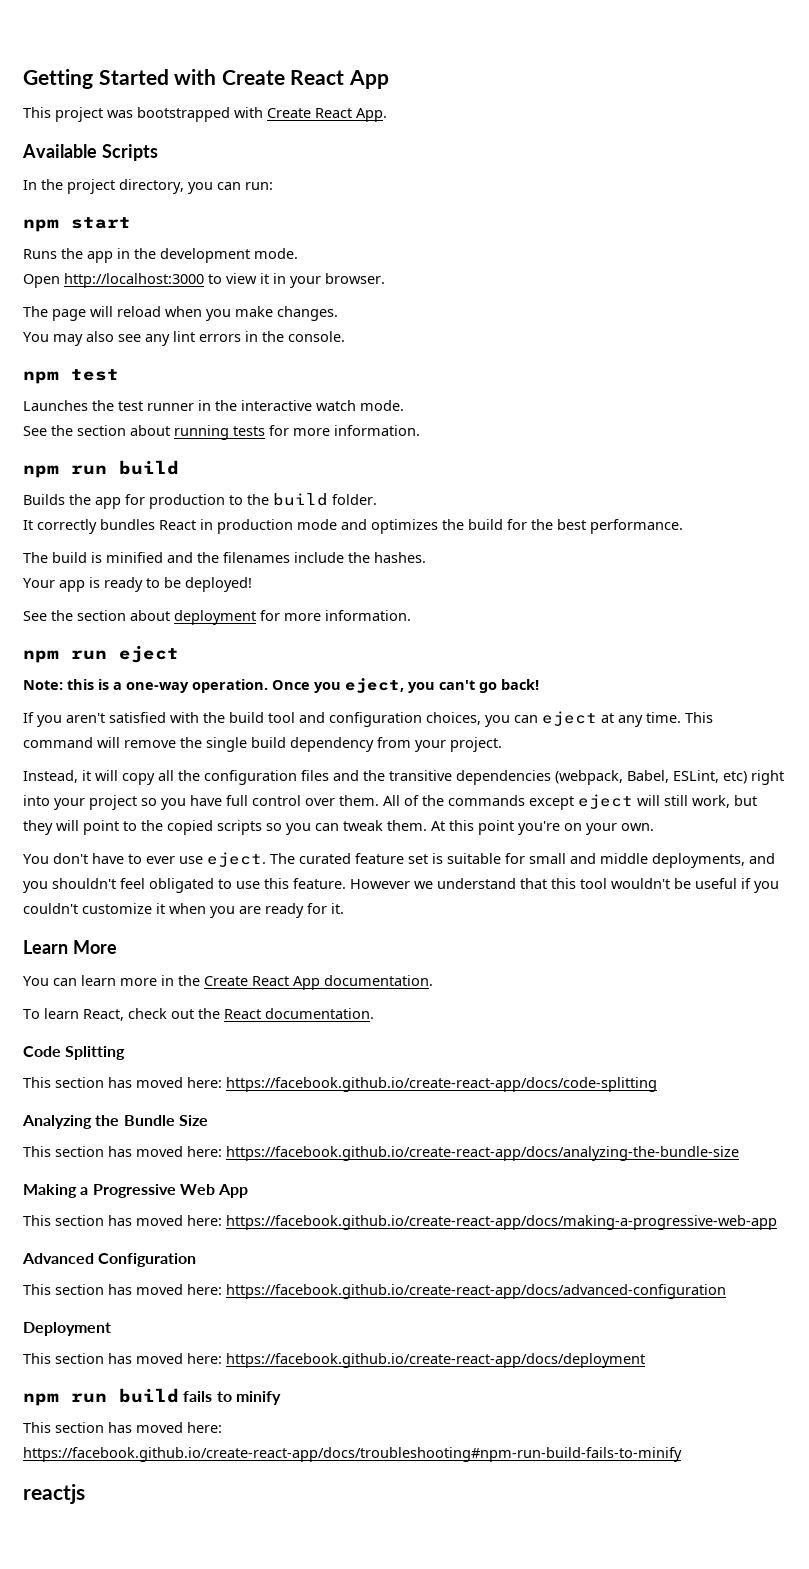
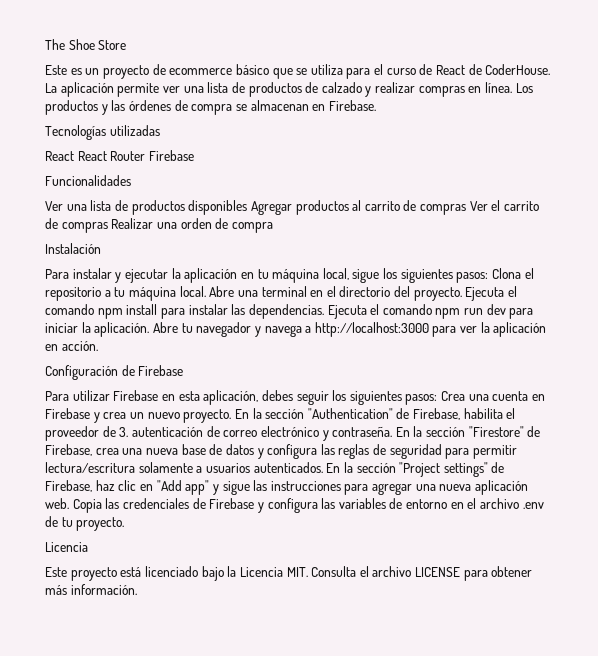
[23,69,389,89] [23,107,387,122] [22,144,158,161] [23,179,273,194] [23,217,131,232] [23,248,298,263] [23,273,385,288] [23,306,338,321] [23,331,345,346] [23,369,119,384] [23,400,404,411] [23,425,420,440] [23,460,179,478] [23,493,377,509] [23,519,683,534] [23,552,426,563] [23,577,252,592] [23,610,411,625] [23,645,179,663] [23,678,539,693] [23,711,713,727] [23,737,502,752] [23,770,784,785] [23,794,757,810] [23,820,654,835] [23,852,775,868] [23,878,779,893] [23,903,344,918] [23,940,117,954] [23,975,433,990] [23,1008,374,1021] [23,1046,126,1060] [23,1077,657,1092] [22,1115,208,1129] [23,1146,739,1161] [23,1184,249,1198] [23,1215,777,1230] [22,1253,197,1267] [23,1284,726,1299] [23,1322,111,1336] [23,1353,645,1368] [23,1388,281,1406] [23,1422,222,1433] [23,1447,682,1462] [23,1484,85,1504] Getting Started with Create React App // This project was bootstrapped with Create React App. // Available Scripts // In the project directory, you can run: // npm start // Runs the app in the development mode. // Open http://localhost:3000 to view it in your browser. // The page will reload when you make changes. // You may also see any lint errors in the console. // npm test // Launches the test runner in the interactive watch mode. // See the section about running tests for more information. // npm run build // Builds the app for production to the build folder. // It correctly bundles React in production mode and optimizes the build for the best performance. // The build is minified and the filenames include the hashes. // Your app is ready to be deployed! // See the section about deployment for more information. // npm run eject // Note: this is a one-way operation. Once you eject, you can't go back! // If you aren't satisfied with the build tool and configuration choices, you can eject at any time. This command will remove the single build dependency from your project. // Instead, it will copy all the configuration files and the transitive dependencies (webpack, Babel, ESLint, etc) right into your project so you have full control over them. All of the commands except eject will still work, but they will point to the copied scripts so you can tweak them. At this point you're on your own. // You don't have to ever use eject. The curated feature set is suitable for small and middle deployments, and you shouldn't feel obligated to use this feature. However we understand that this tool wouldn't be useful if you couldn't customize it when you are ready for it. // Learn More // You can learn more in the Create React App documentation. // To learn React, check out the React documentation. // Code Splitting // This section has moved here: https://facebook.github.io/create-react-app/docs/code-splitting // Analyzing the Bundle Size // This section has moved here: https://facebook.github.io/create-react-app/docs/analyzing-the-bundle-size // Making a Progressive Web App // This section has moved here: https://facebook.github.io/create-react-app/docs/making-a-progressive-web-app // Advanced Configuration // This section has moved here: https://facebook.github.io/create-react-app/docs/advanced-configuration // Deployment // This section has moved here: https://facebook.github.io/create-react-app/docs/deployment // npm run build fails to minify // This section has moved here: https://facebook.github.io/create-react-app/docs/troubleshooting#npm-run-build-fails-to-minify // reactjs -> [45,39,127,50] [45,64,551,79] [45,82,533,97] [45,100,376,115] [45,125,160,140] [45,150,194,161] [45,175,131,186] [45,200,540,215] [45,218,273,233] [45,243,101,254] [45,268,534,283] [45,286,518,301] [45,304,534,319] [45,322,547,337] [45,341,98,351] [45,365,184,380] [45,390,546,405] [45,408,516,423] [45,426,541,441] [45,444,518,459] [45,462,505,477] [45,480,529,495] [45,498,544,513] [45,516,125,531] [45,542,88,552] [45,566,533,581] [45,584,137,595] The Shoe Store // Este es un proyecto de ecommerce básico que se utiliza para el curso de React de CoderHouse. La aplicación permite ver una lista de productos de calzado y realizar compras en línea. Los productos y las órdenes de compra se almacenan en Firebase. // Tecnologías utilizadas // React React Router Firebase // Funcionalidades // Ver una lista de productos disponibles Agregar productos al carrito de compras Ver el carrito de compras Realizar una orden de compra // Instalación // Para instalar y ejecutar la aplicación en tu máquina local, sigue los siguientes pasos: Clona el repositorio a tu máquina local. Abre una terminal en el directorio del proyecto. Ejecuta el comando npm install para instalar las dependencias. Ejecuta el comando npm run dev para iniciar la aplicación. Abre tu navegador y navega a http://localhost:3000 para ver la aplicación en acción. // Configuración de Firebase // Para utilizar Firebase en esta aplicación, debes seguir los siguientes pasos: Crea una cuenta en Firebase y crea un nuevo proyecto. En la sección "Authentication" de Firebase, habilita el proveedor de 3. autenticación de correo electrónico y contraseña. En la sección "Firestore" de Firebase, crea una nueva base de datos y configura las reglas de seguridad para permitir lectura/escritura solamente a usuarios autenticados. En la sección "Project settings" de Firebase, haz clic en "Add app" y sigue las instrucciones para agregar una nueva aplicación web. Copia las credenciales de Firebase y configura las variables de entorno en el archivo .env de tu proyecto. // Licencia // Este proyecto está licenciado bajo la Licencia MIT. Consulta el archivo LICENSE para obtener más información.

